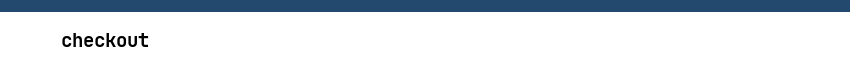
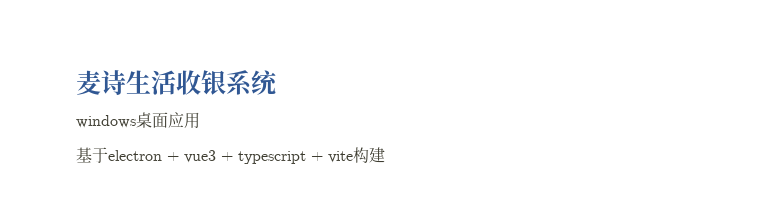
[61,33,149,47] checkout -> [76,70,278,96] [76,112,200,129] [76,147,385,164] 麦诗生活收银系统 // windows桌面应用 // 基于electron + vue3 + typescript + vite构建

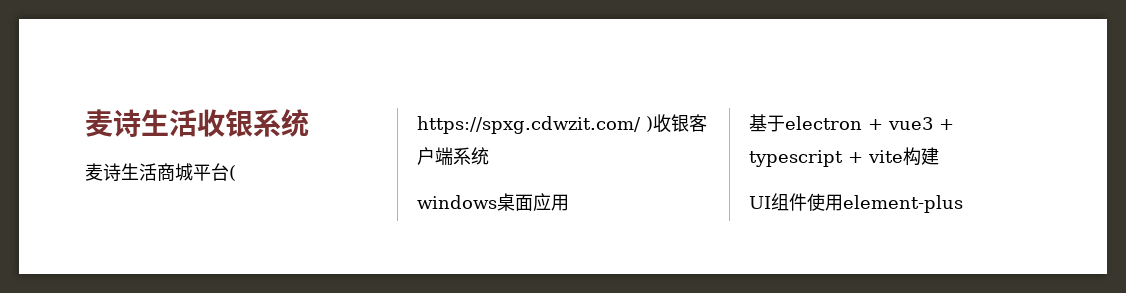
(278, 82) none -> [85,163,236,181] [417,114,707,134] [417,147,489,165] // 麦诗生活商城平台( https://spxg.cdwzit.com/ )收银客户端系统
(385, 155) none -> [749,193,963,213] // UI组件使用element-plus

